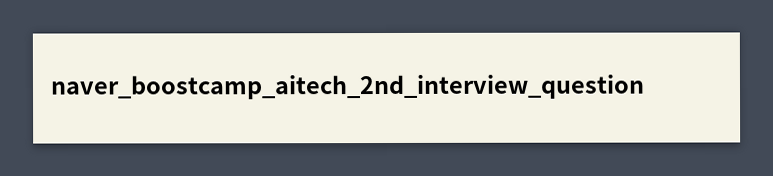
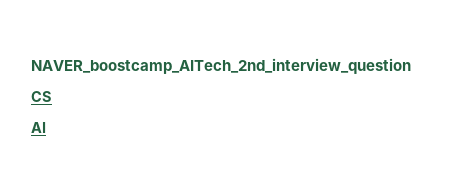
[50,74,645,100] naver_boostcamp_aitech_2nd_interview_question -> [31,58,411,74] [31,91,52,102] [31,122,46,133] NAVER_boostcamp_AITech_2nd_interview_question // CS // AI

